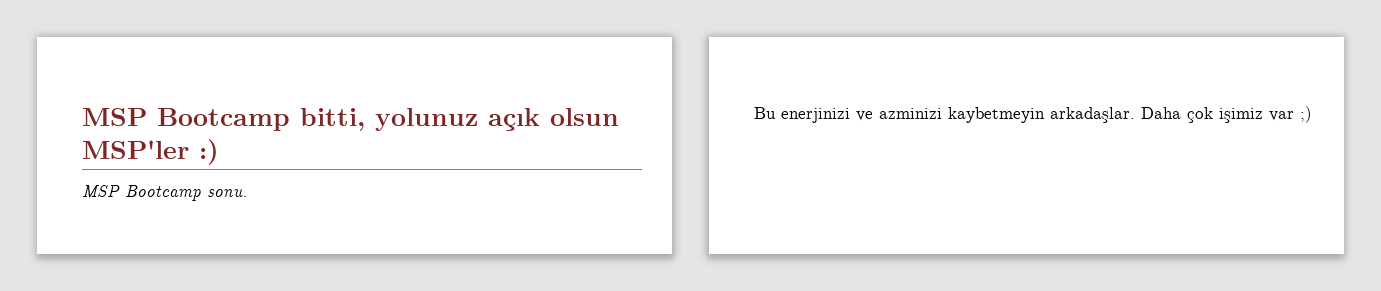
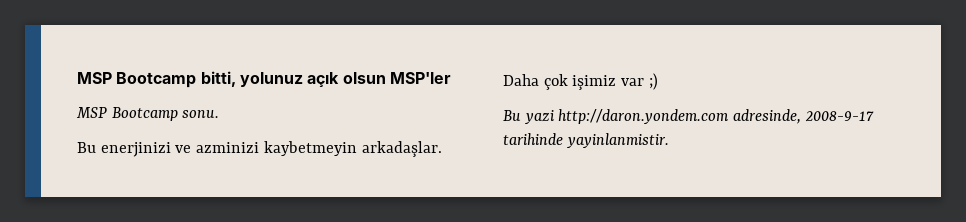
[199,139,219,165] :) -> (451, 78) none
(1312, 114) none -> [503,109,874,124] [503,133,669,148] // Bu yazi http://daron.yondem.com adresinde, 2008-9-17 tarihinde yayinlanmistir.

